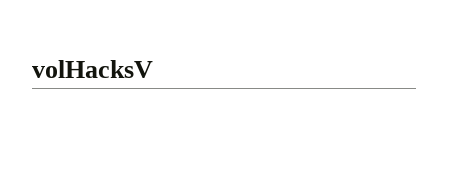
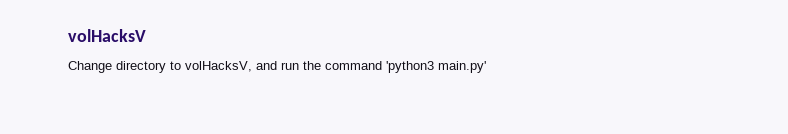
(153, 69) none -> [68,61,486,73] // Change directory to volHacksV, and run the command 'python3 main.py'

